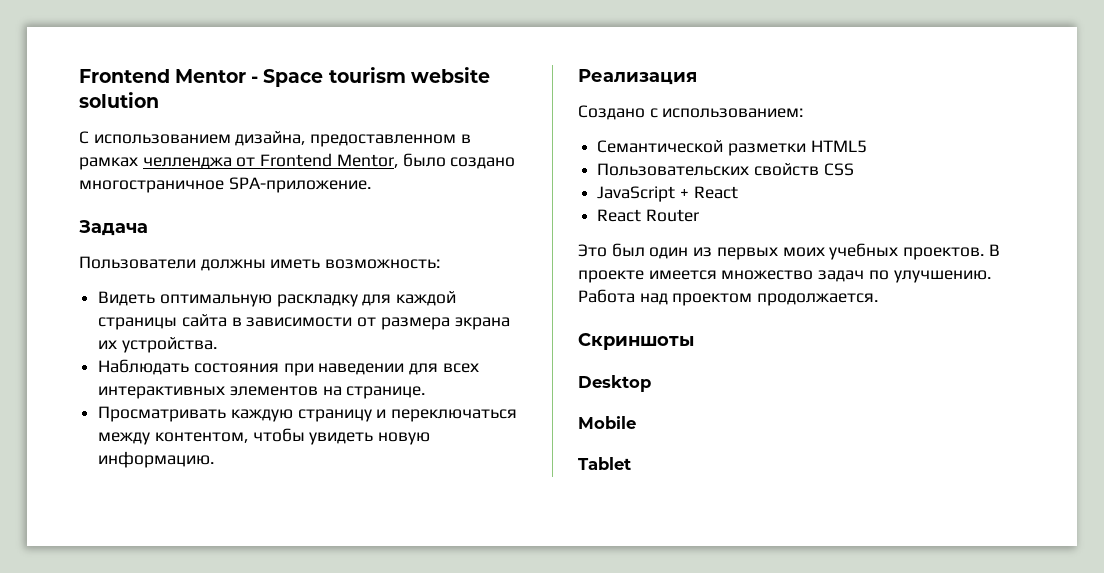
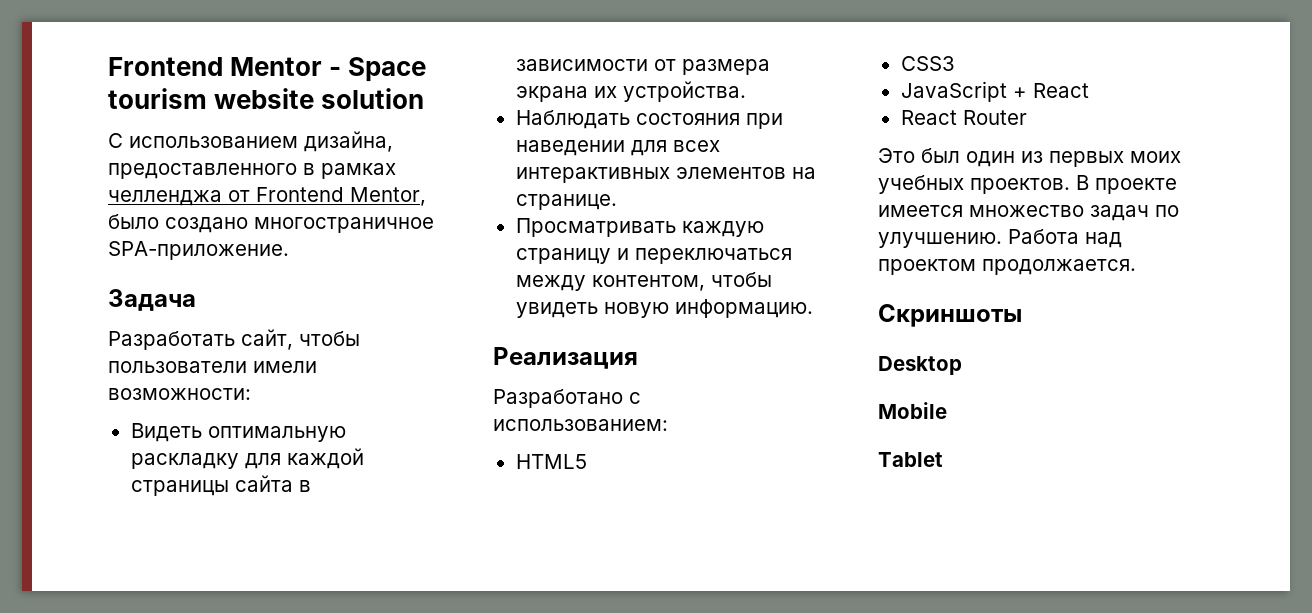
[310,134,457,147] предоставленном -> [108,163,297,179] предоставленного
[79,256,441,271] Пользователи должны иметь возможность: -> [108,329,360,350] [108,361,317,373] [108,388,251,400] Разработать сайт, чтобы пользователи имели возможности:
[578,105,645,120] Создано -> [493,389,623,408] Разработано
[597,140,806,156] Семантической разметки -> (668, 425) none
[597,163,854,176] Пользовательских свойств CSS -> [900,56,955,71] CSS3

